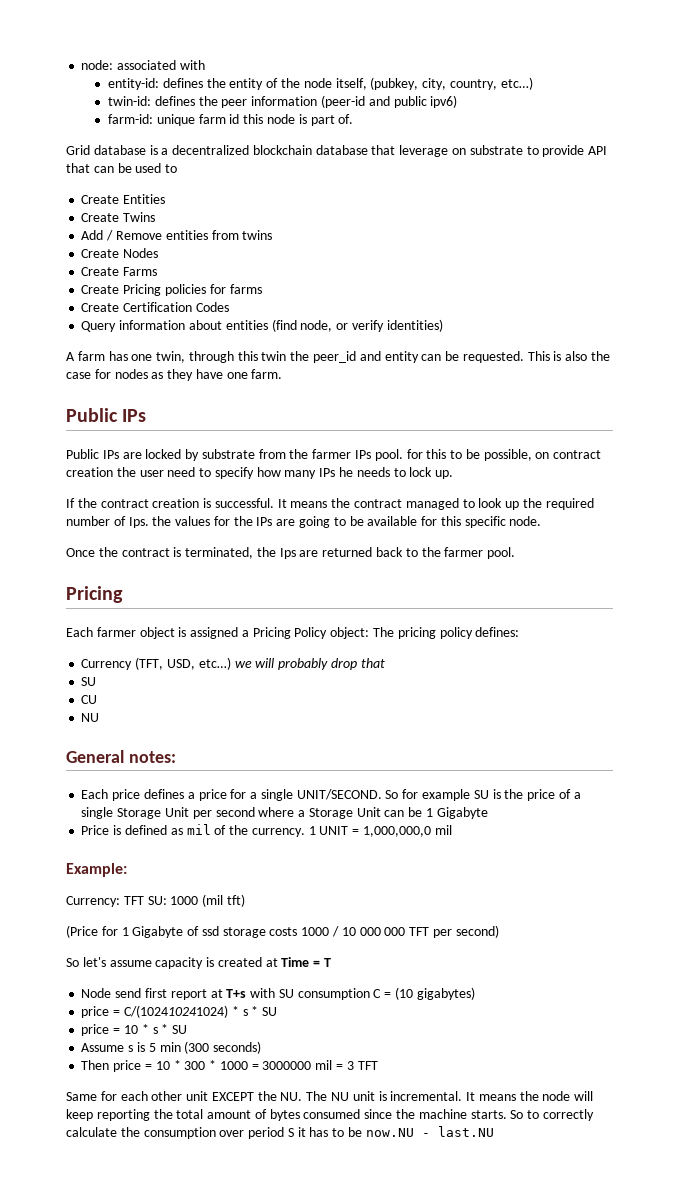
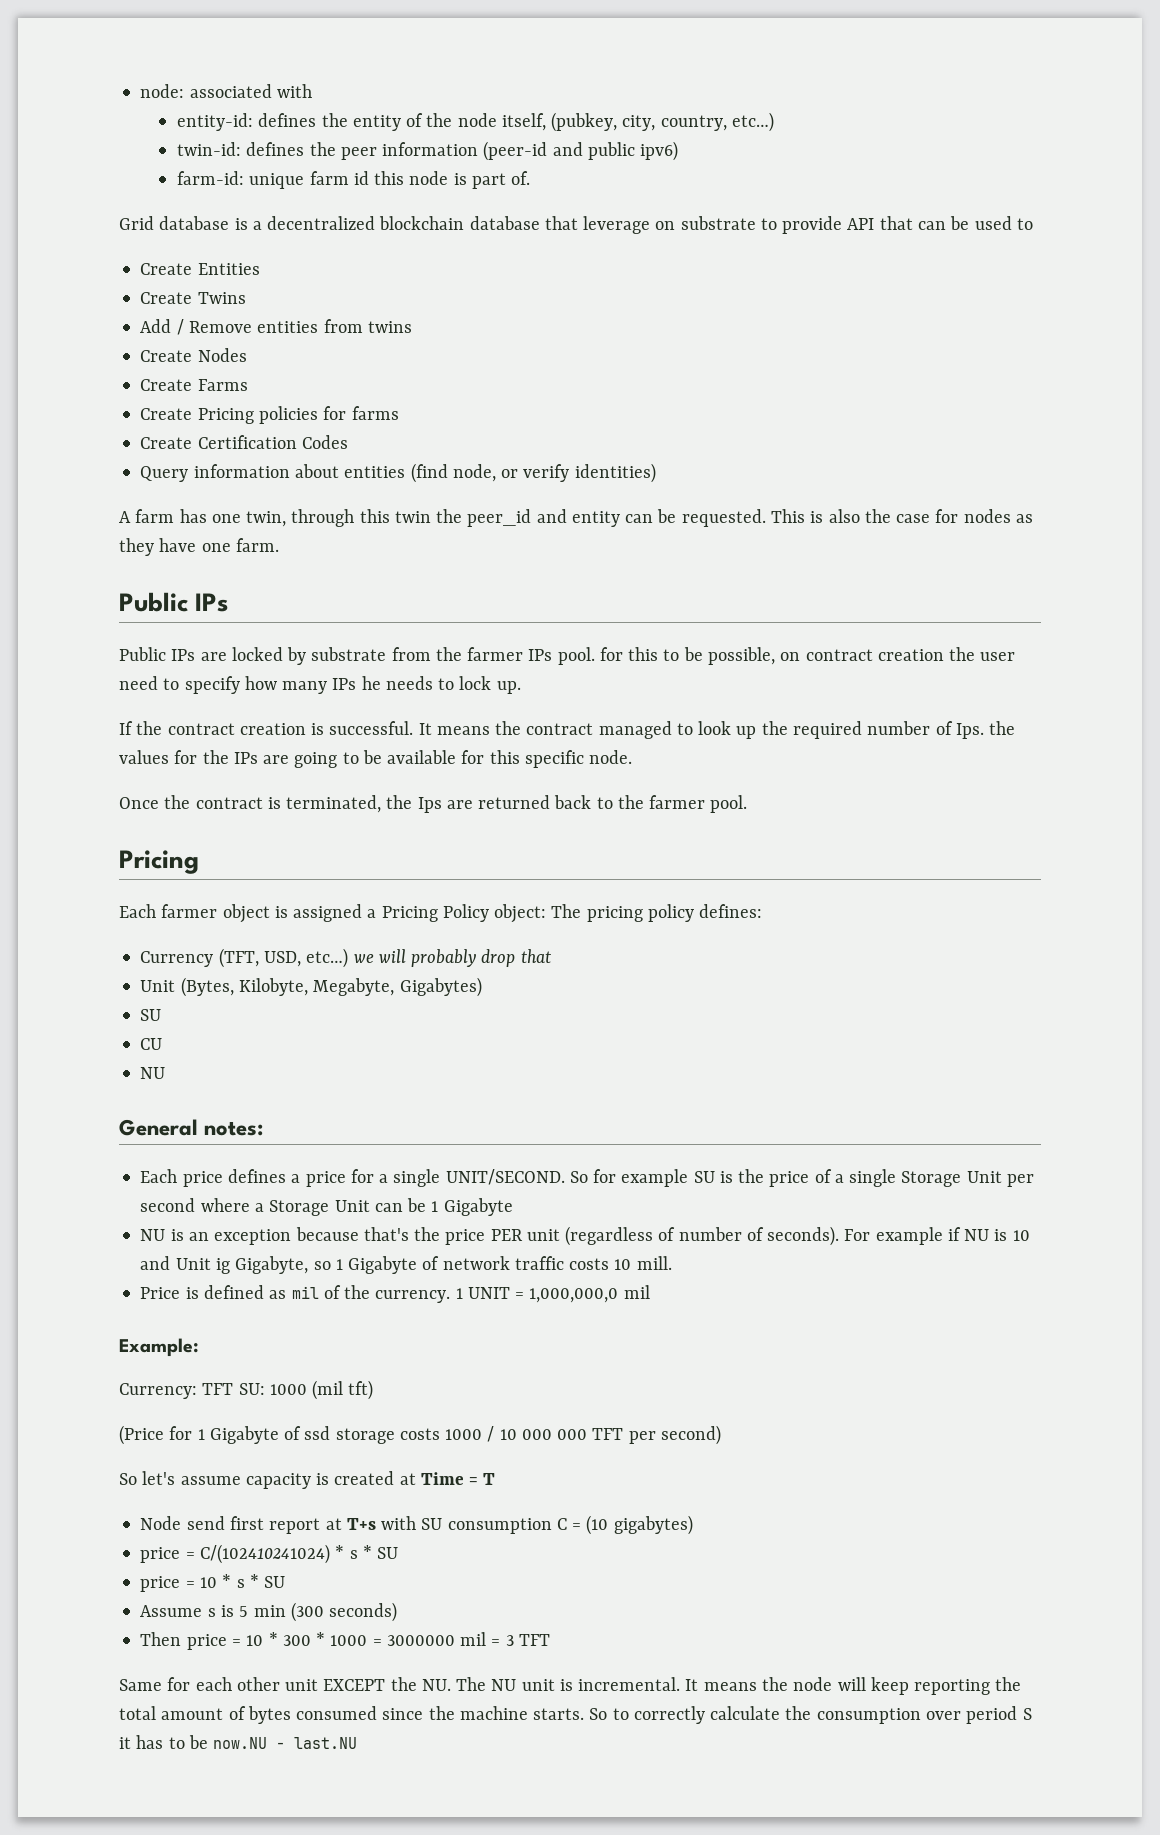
(385, 663) none -> [140,977,482,997] // Unit (Bytes, Kilobyte, Megabyte, Gigabytes)
(488, 813) none -> [140,1226,1030,1246] [140,1256,672,1274] // NU is an exception because that's the price PER unit (regardless of number of seconds). For example if NU is 10 and Unit ig Gigabyte, so 1 Gigabyte of network traffic costs 10 mill.

